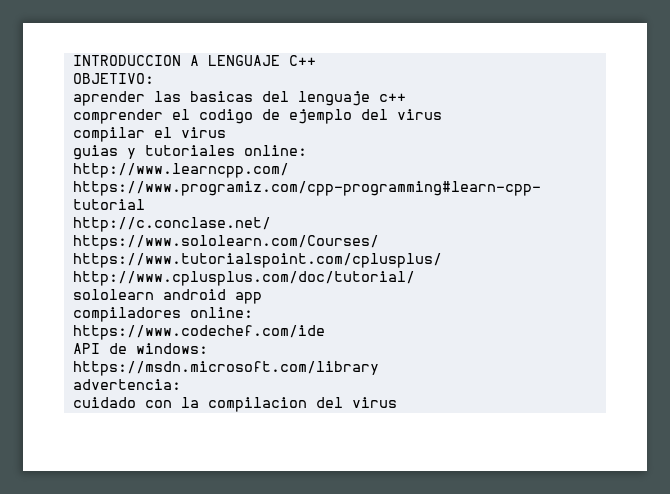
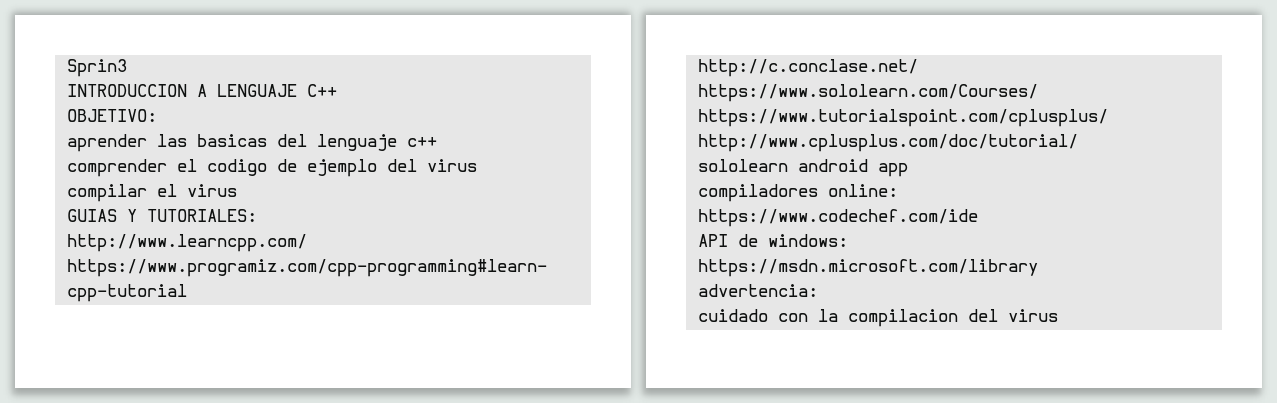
(73, 60) none -> [67,59,127,77] Sprin3 //
[73,145,307,160] guias y tutoriales online: -> [67,209,257,222] GUIAS Y TUTORIALES:

